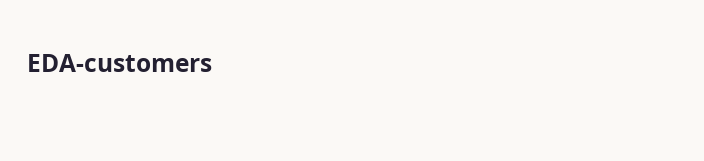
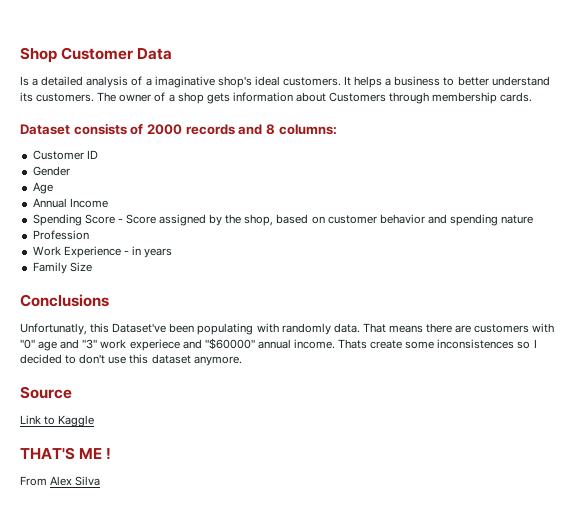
[27,54,212,72] EDA-customers -> [20,47,173,63] [20,76,550,88] [20,92,533,104] [20,123,337,135] [32,150,98,160] [32,166,70,176] [32,182,53,194] [32,198,108,208] [32,214,534,226] [32,230,89,240] [32,246,173,258] [32,262,92,274] [20,294,109,307] [20,323,555,335] [20,338,537,351] [20,354,242,366] [20,386,72,399] [20,415,95,427] [20,447,112,460] [20,476,101,486] Shop Customer Data // Is a detailed analysis of a imaginative shop's ideal customers. It helps a business to better understand its customers. The owner of a shop gets information about Customers through membership cards. // Dataset consists of 2000 records and 8 columns: // Customer ID // Gender // Age // Annual Income // Spending Score - Score assigned by the shop, based on customer behavior and spending nature // Profession // Work Experience - in years // Family Size // Conclusions // Unfortunatly, this Dataset've been populating with randomly data. That means there are customers with "0" age and "3" work experiece and "$60000" annual income. Thats create some inconsistences so I decided to don't use this dataset anymore. // Source // Link to Kaggle // THAT'S ME ! // From Alex Silva

